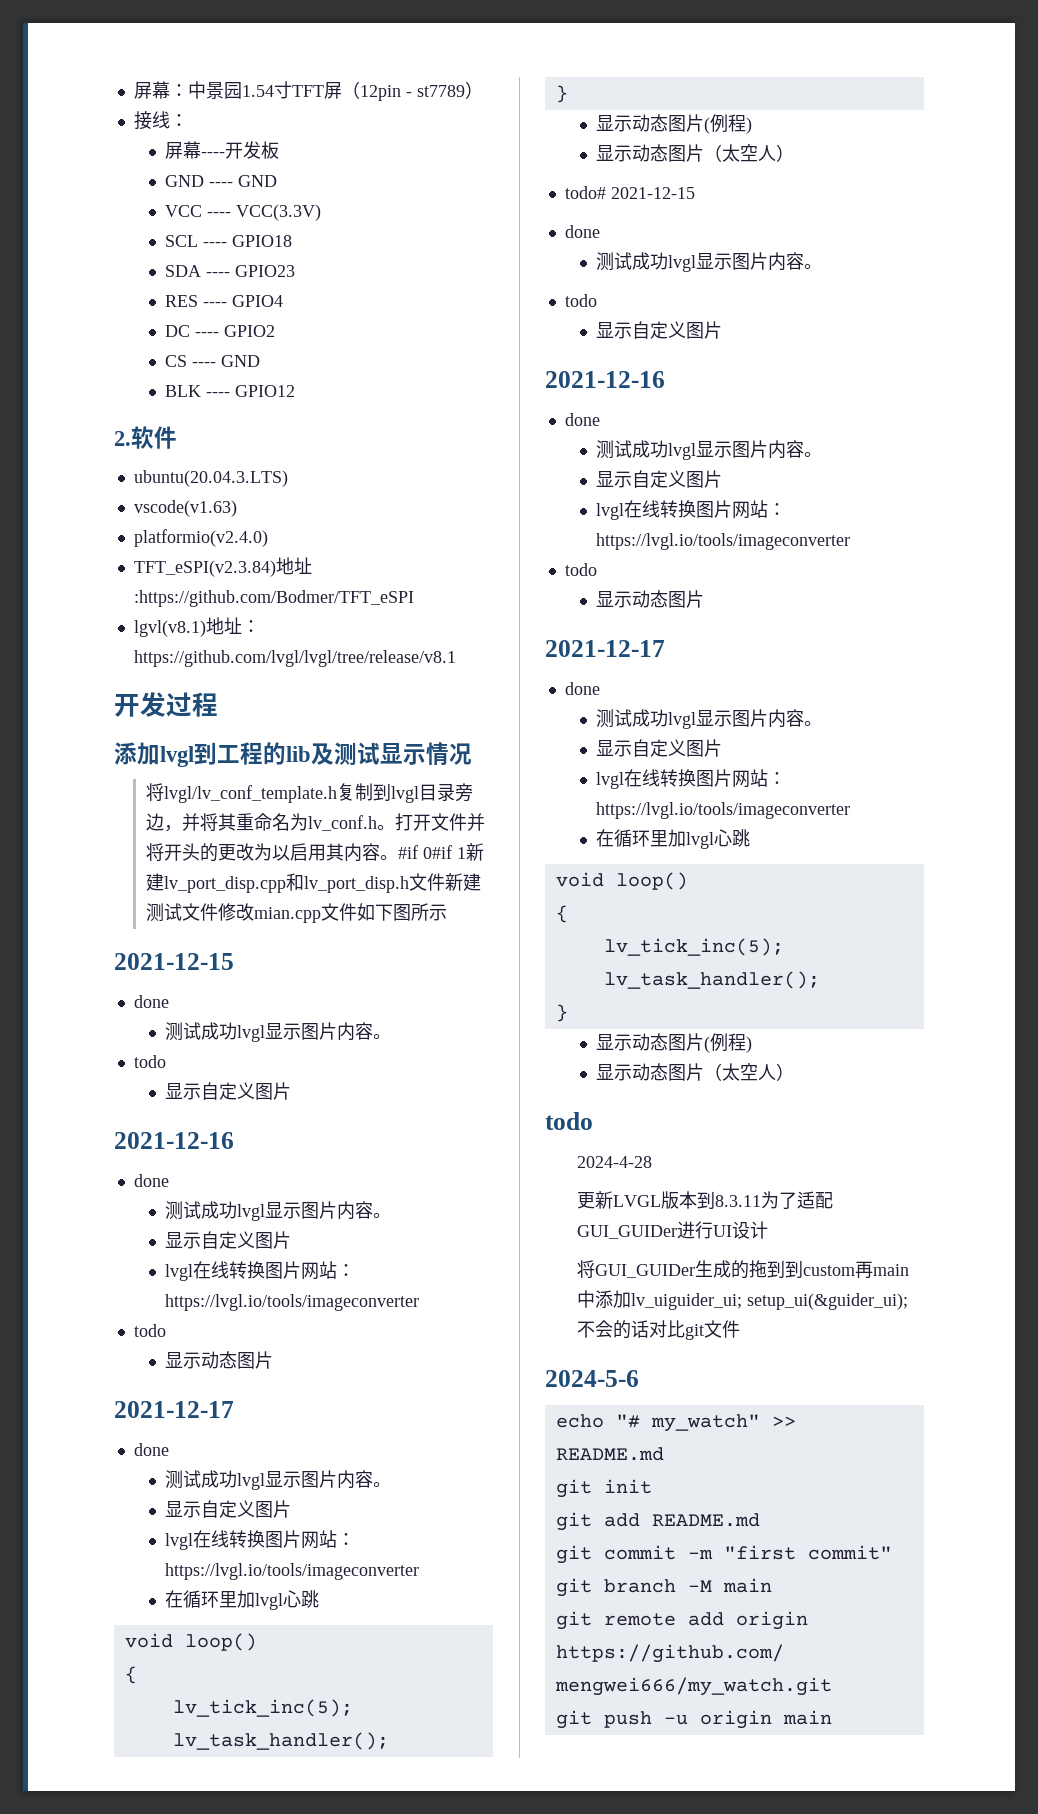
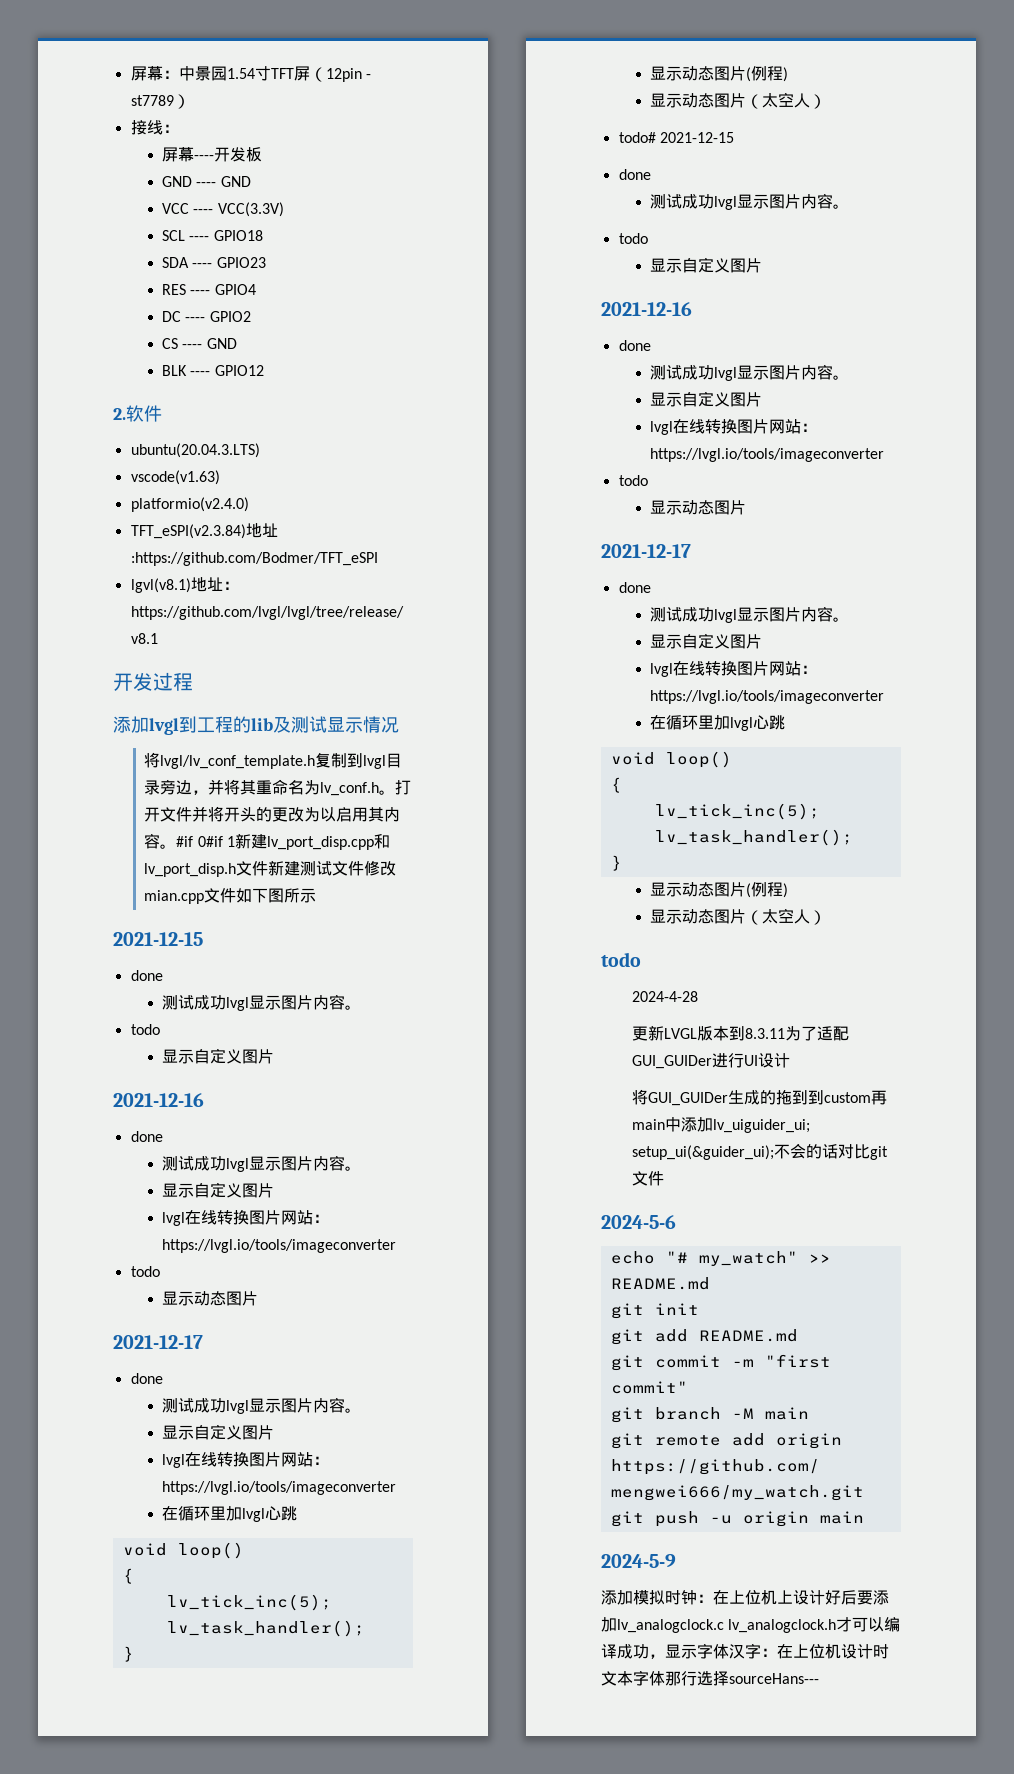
(832, 1717) none -> [601,1554,676,1568] [601,1590,889,1605] [601,1617,901,1633] [601,1643,889,1659] [601,1670,819,1686] // 2024-5-9 // 添加模拟时钟：在上位机上设计好后要添加lv_analogclock.c lv_analogclock.h才可以编译成功，显示字体汉字：在上位机设计时文本字体那行选择sourceHans---

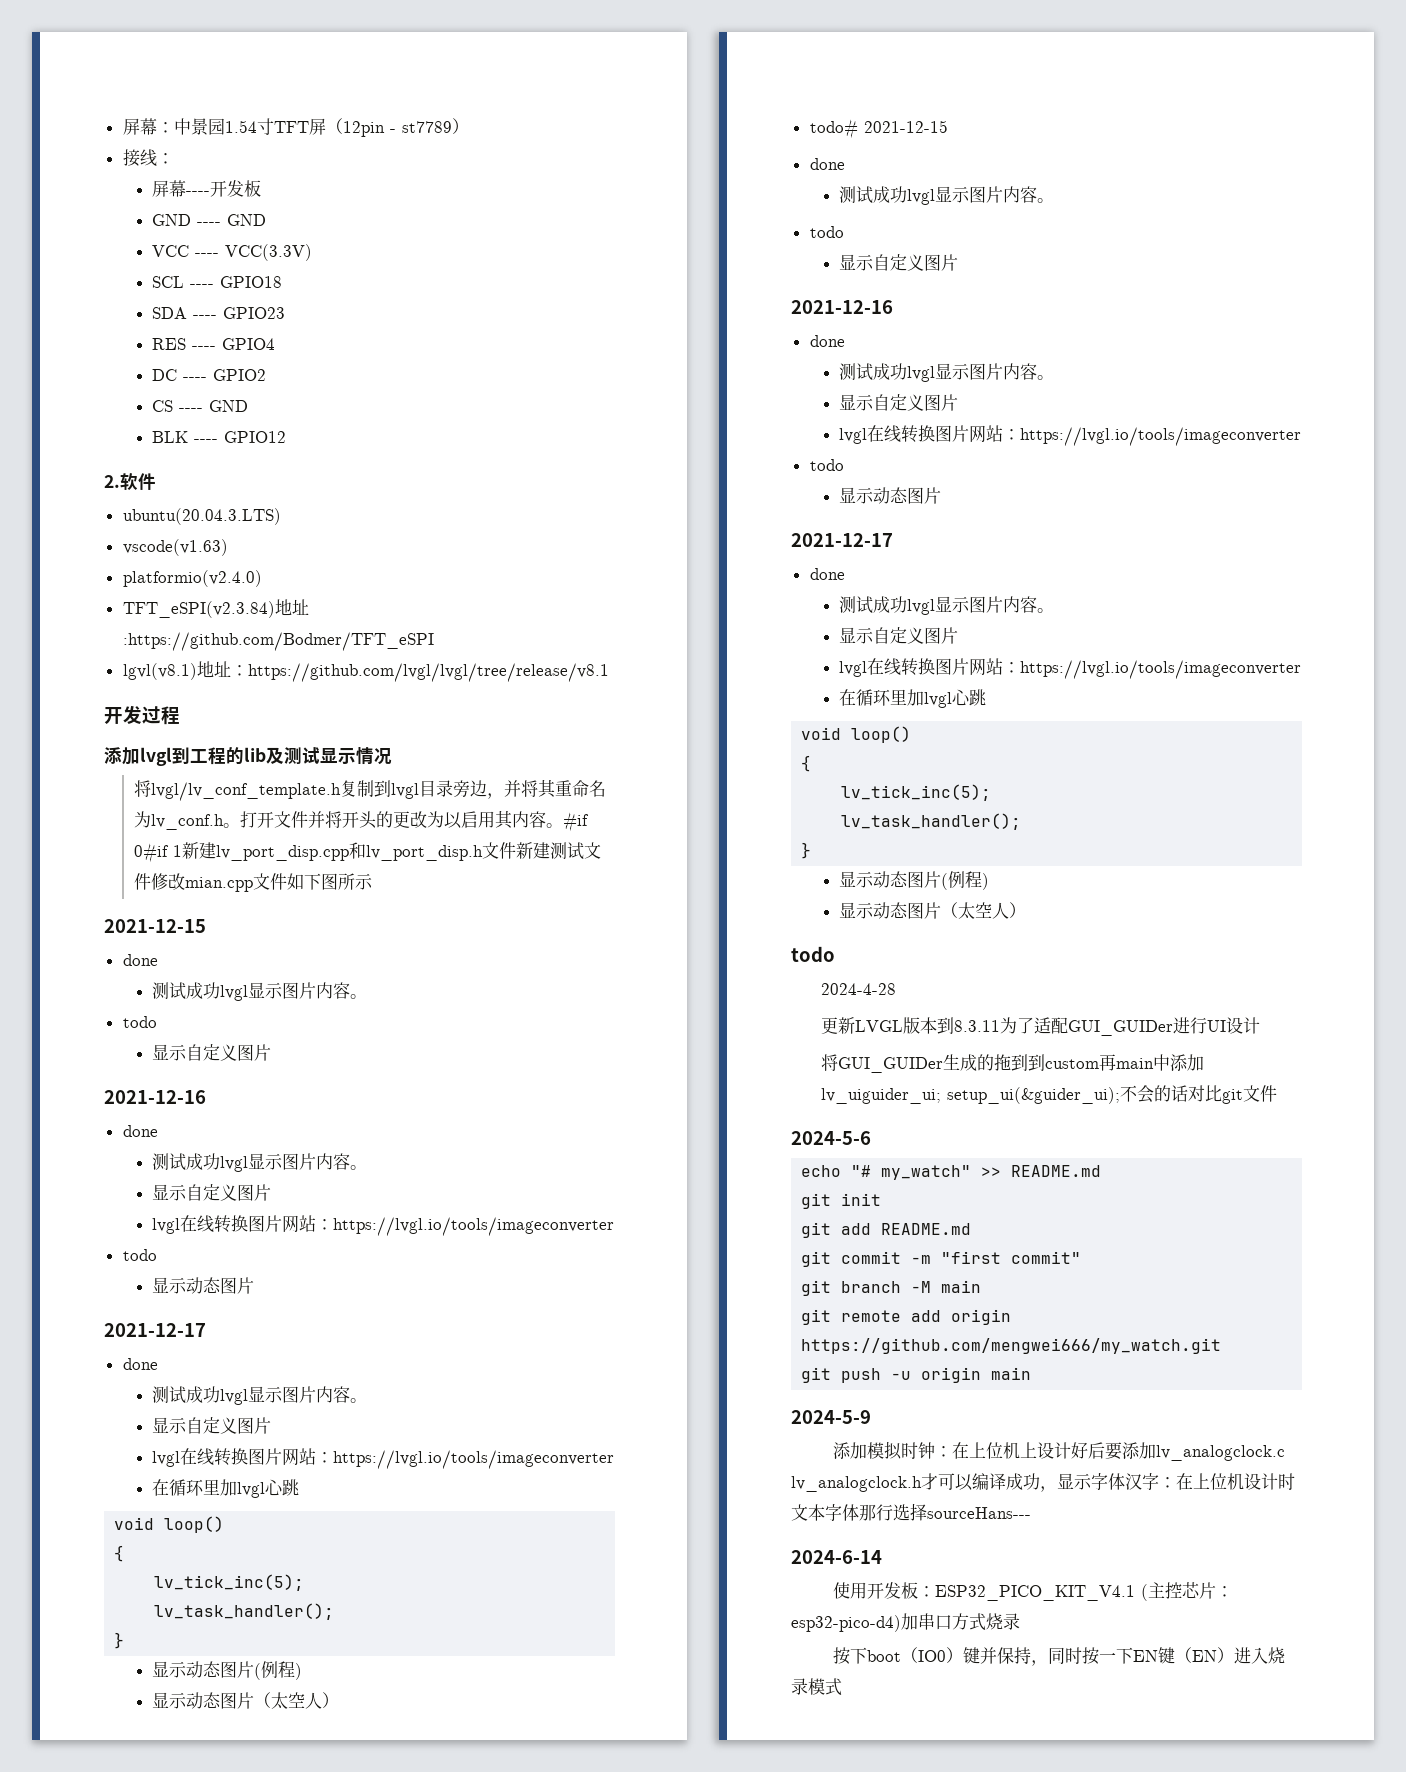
(819, 1678) none -> [791,1550,882,1564] [833,1582,1234,1601] [791,1613,1020,1632] [833,1647,1286,1666] [791,1678,842,1696] // 2024-6-14 // 使用开发板：ESP32_PICO_KIT_V4.1 (主控芯片：esp32-pico-d4)加串口方式烧录 // 按下boot（IO0）键并保持，同时按一下EN键（EN）进入烧录模式

